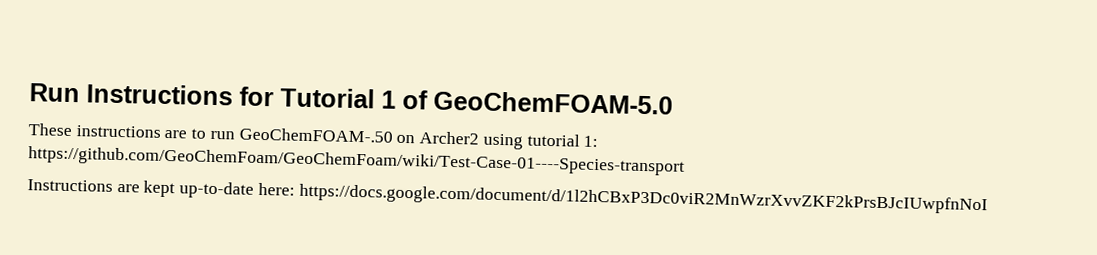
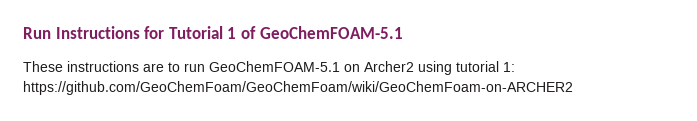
[433,90,673,115] GeoChemFOAM-5.0 -> [259,26,403,39] GeoChemFOAM-5.1
[238,127,393,143] GeoChemFOAM-.50 -> [209,61,340,72] GeoChemFOAM-5.1
[28,146,685,176] [27,179,988,215] https://github.com/GeoChemFoam/GeoChemFoam/wiki/Test-Case-01----Species-transport // Instructions are kept up-to-date here: https://docs.google.com/document/d/1l2hCBxP3Dc0viR2MnWzrXvvZKF2kPrsBJcIUwpfnNoI -> [23,81,573,95] https://github.com/GeoChemFoam/GeoChemFoam/wiki/GeoChemFoam-on-ARCHER2

